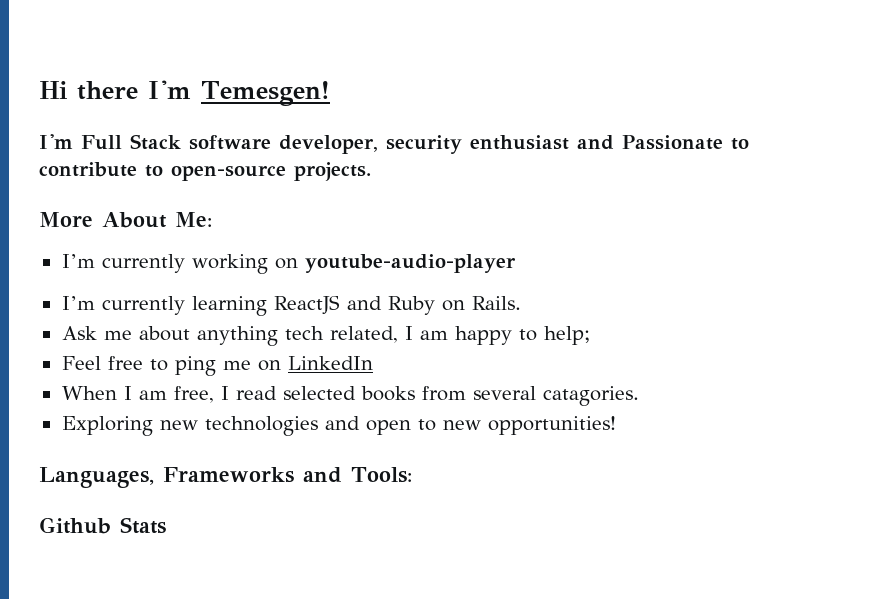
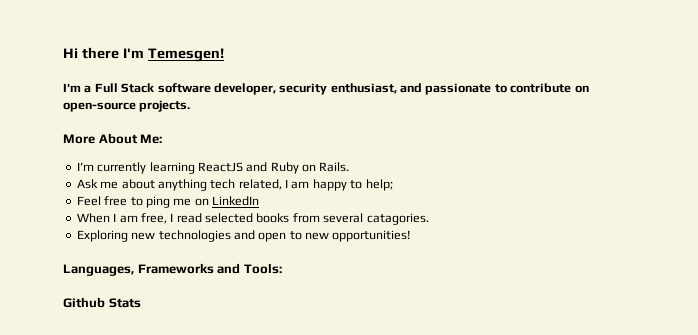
(73, 141) none -> [84,85,92,93] a
[469,135,723,150] enthusiast and Passionate -> [330,83,492,95] enthusiast, and passionate
[145,165,163,177] to -> [574,85,589,93] on
[61,254,516,274] // I’m currently working on youtube-audio-player -> (163, 139) none

